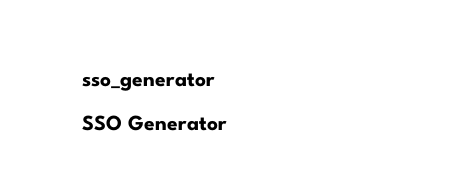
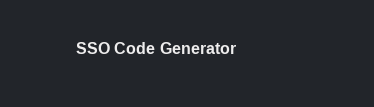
[82,73,215,91] [82,115,122,131] sso_generator // SSO -> [76,42,156,54] SSO Code

